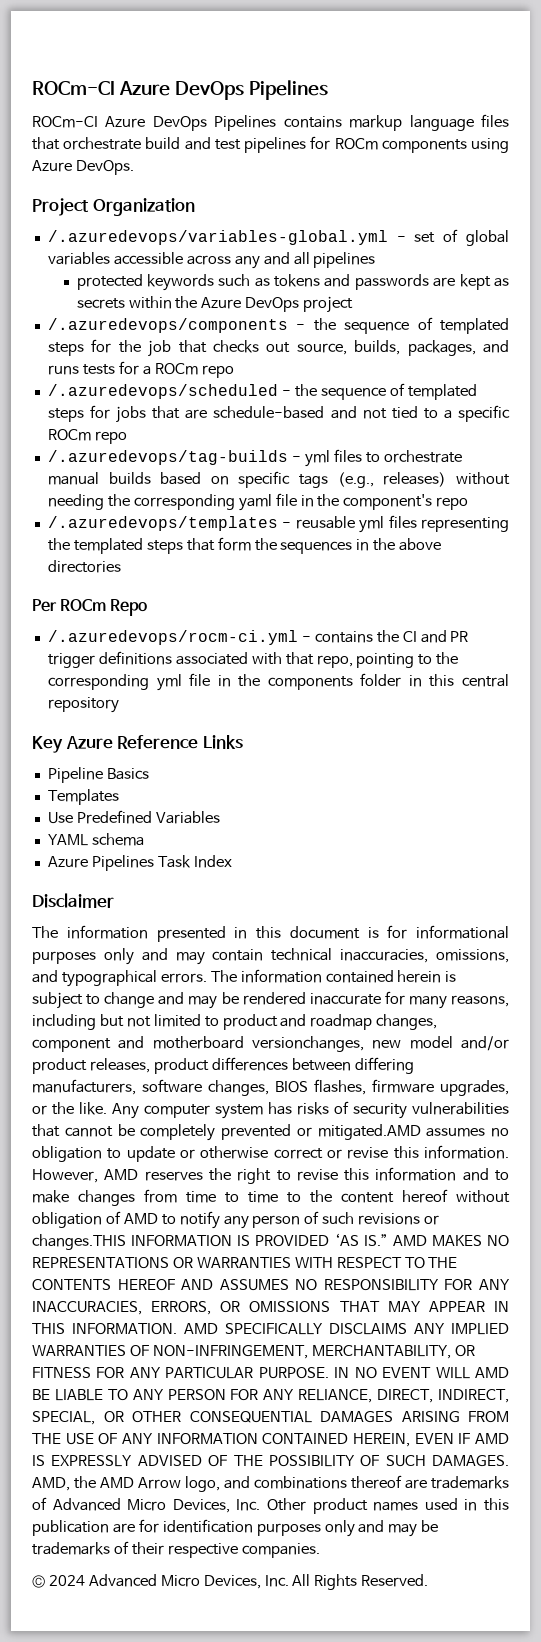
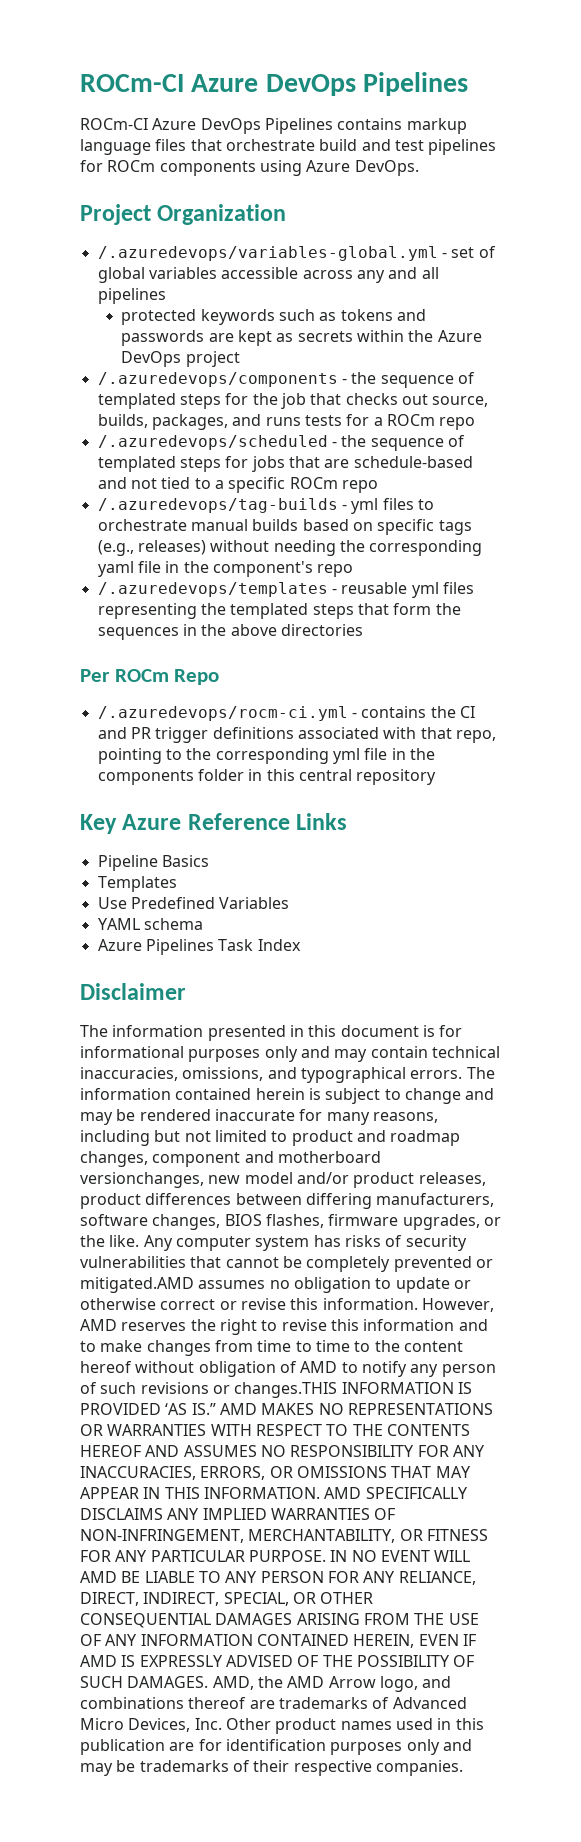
[32,1574,429,1590] // © 2024 Advanced Micro Devices, Inc. All Rights Reserved. -> (463, 1768) none

